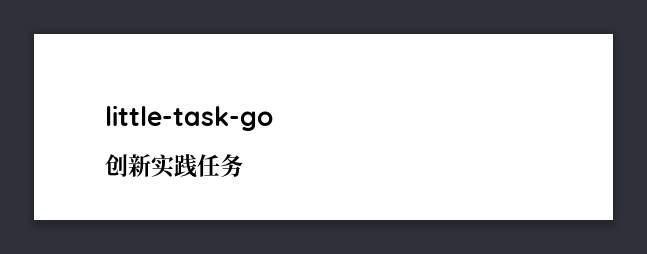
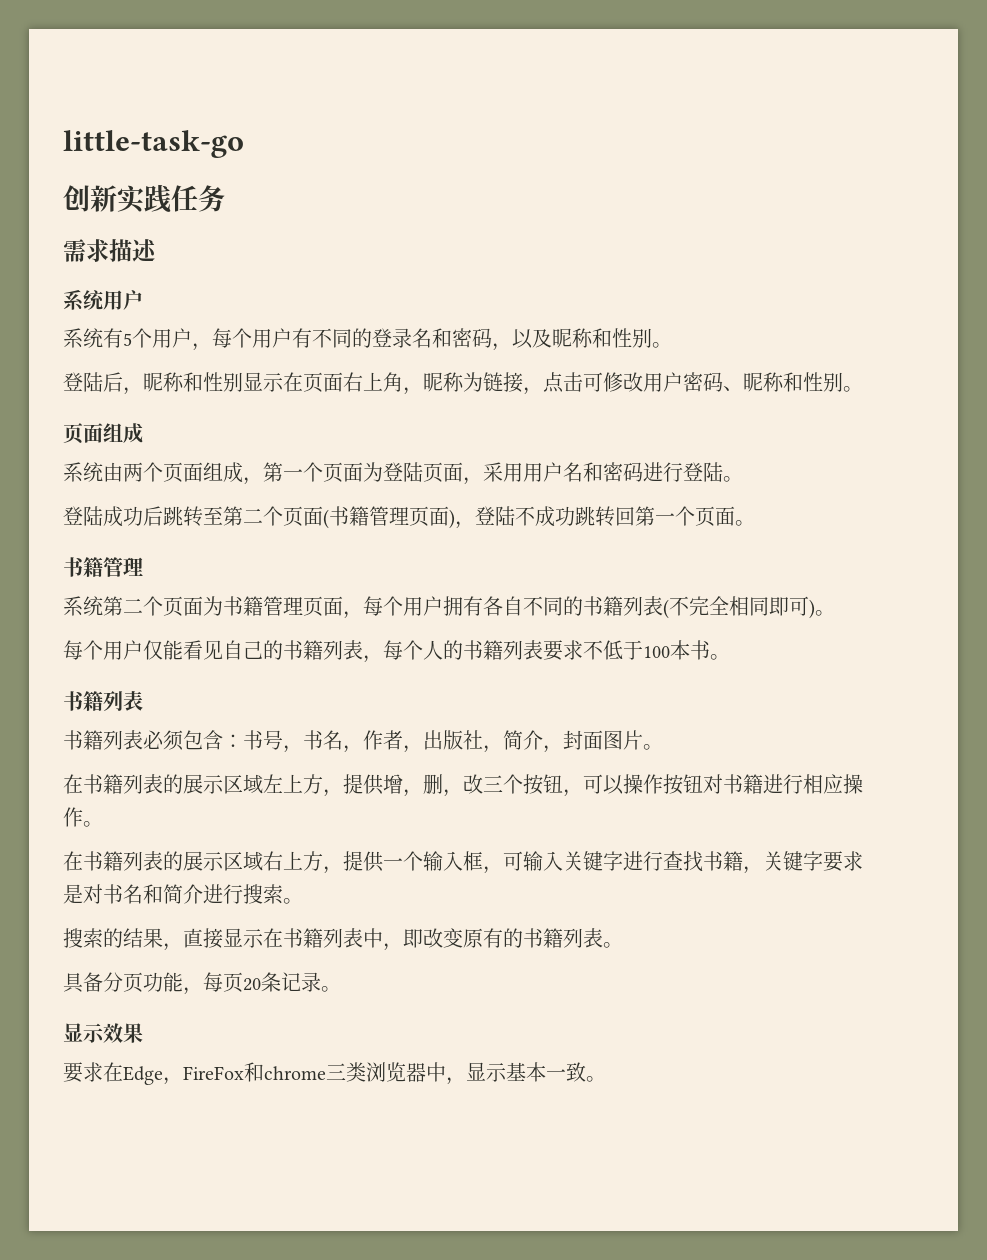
(243, 165) none -> [63,239,157,262] [63,289,143,311] [63,328,672,351] [63,372,863,395] [63,423,143,444] [63,462,743,485] [63,506,755,529] [63,557,143,577] [63,596,835,619] [63,640,730,663] [63,691,143,712] [63,730,663,753] [63,774,863,797] [63,807,103,827] [63,851,863,874] [63,884,303,904] [63,928,623,951] [63,972,341,995] [63,1023,143,1043] [63,1062,606,1085] // 需求描述 // 系统用户 // 系统有5个用户，每个用户有不同的登录名和密码，以及昵称和性别。 // 登陆后，昵称和性别显示在页面右上角，昵称为链接，点击可修改用户密码、昵称和性别。 // 页面组成 // 系统由两个页面组成，第一个页面为登陆页面，采用用户名和密码进行登陆。 // 登陆成功后跳转至第二个页面(书籍管理页面)，登陆不成功跳转回第一个页面。 // 书籍管理 // 系统第二个页面为书籍管理页面，每个用户拥有各自不同的书籍列表(不完全相同即可)。 // 每个用户仅能看见自己的书籍列表，每个人的书籍列表要求不低于100本书。 // 书籍列表 // 书籍列表必须包含：书号，书名，作者，出版社，简介，封面图片。 // 在书籍列表的展示区域左上方，提供增，删，改三个按钮，可以操作按钮对书籍进行相应操作。 // 在书籍列表的展示区域右上方，提供一个输入框，可输入关键字进行查找书籍，关键字要求是对书名和简介进行搜索。 // 搜索的结果，直接显示在书籍列表中，即改变原有的书籍列表。 // 具备分页功能，每页20条记录。 // 显示效果 // 要求在Edge，FireFox和chrome三类浏览器中，显示基本一致。

